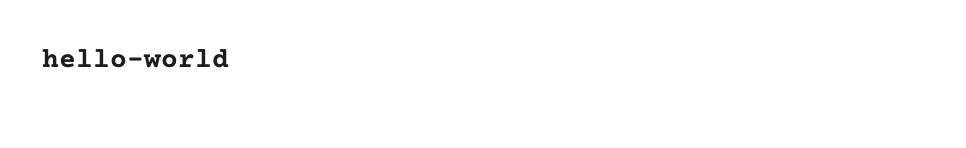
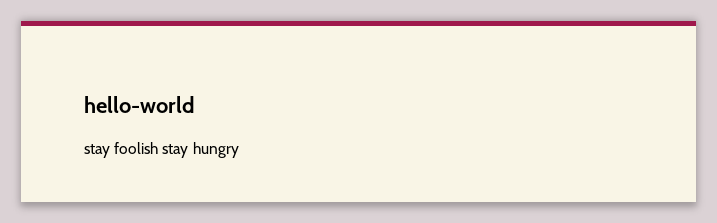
(229, 58) none -> [84,142,239,158] // stay foolish stay hungry

